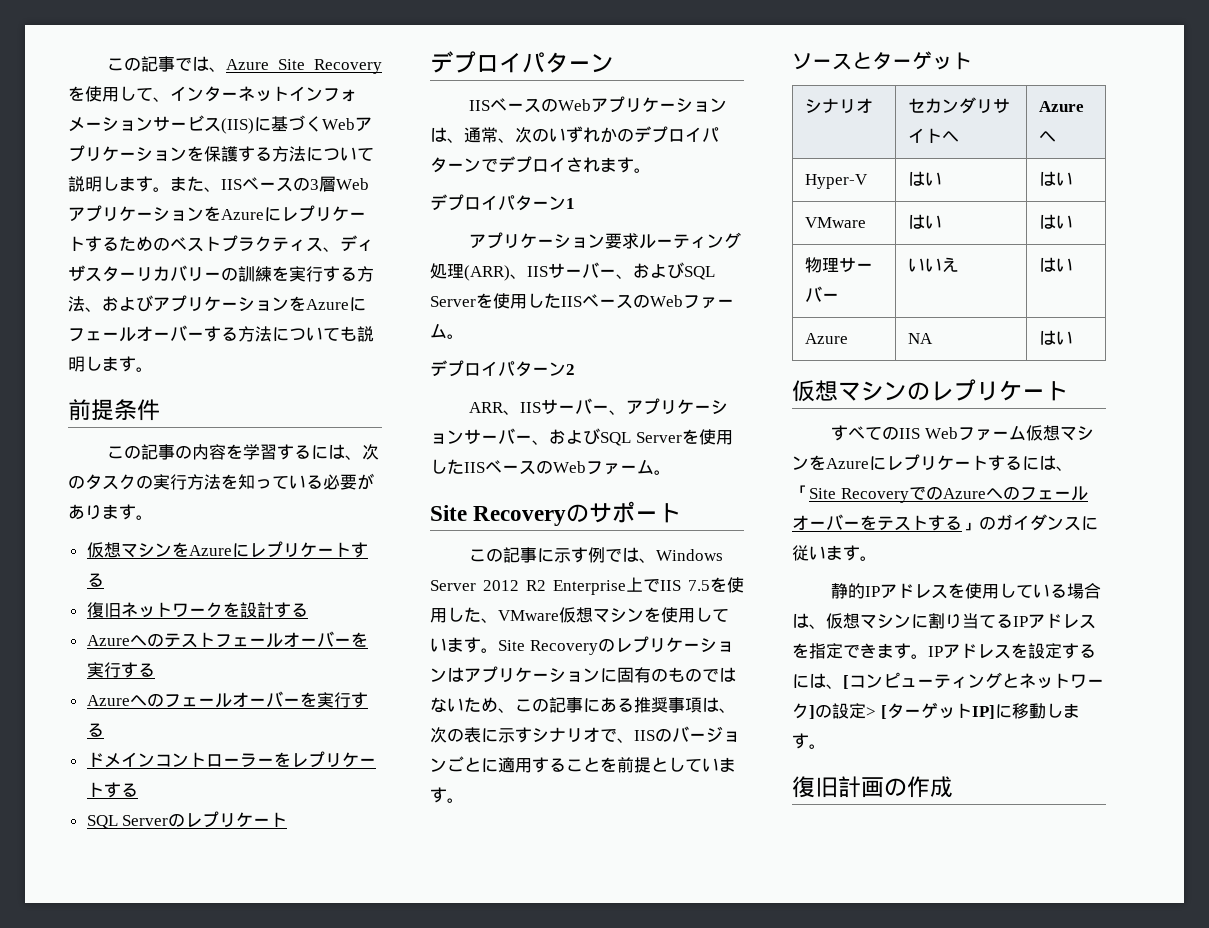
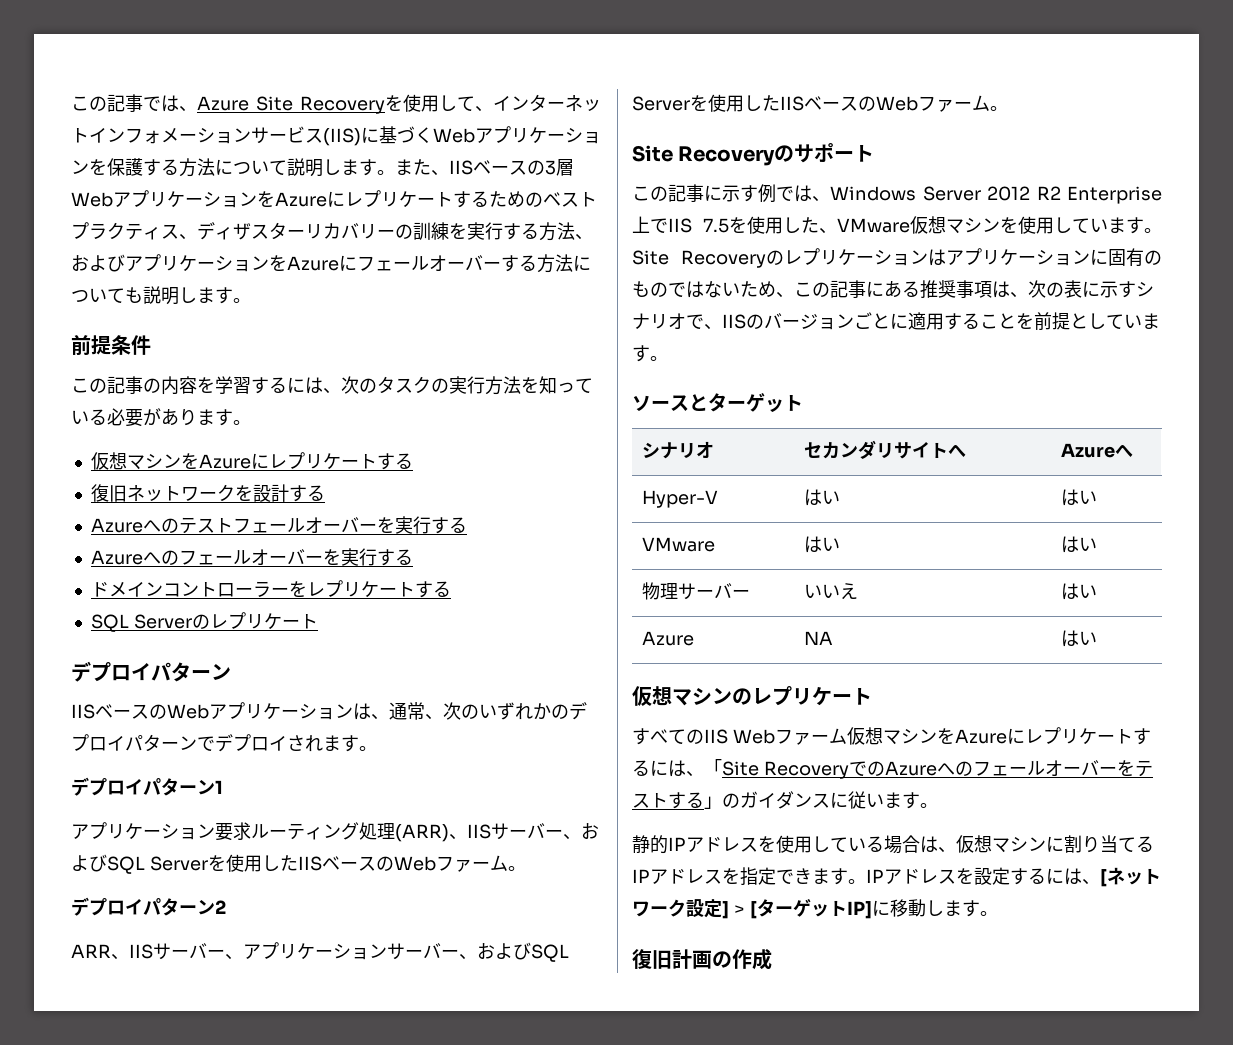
[849,672,1104,689] [792,703,866,719] コンピューティングとネットワーク]の設定 -> [1107,867,1161,885] [632,899,729,919] ネットワーク設定]

